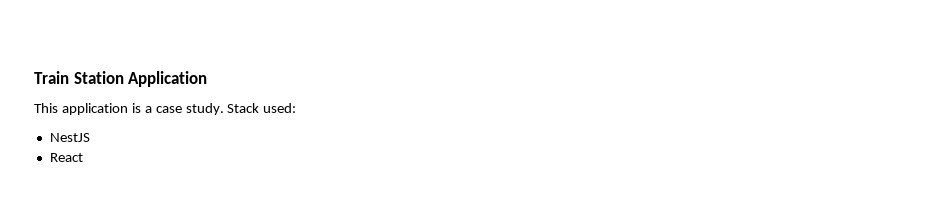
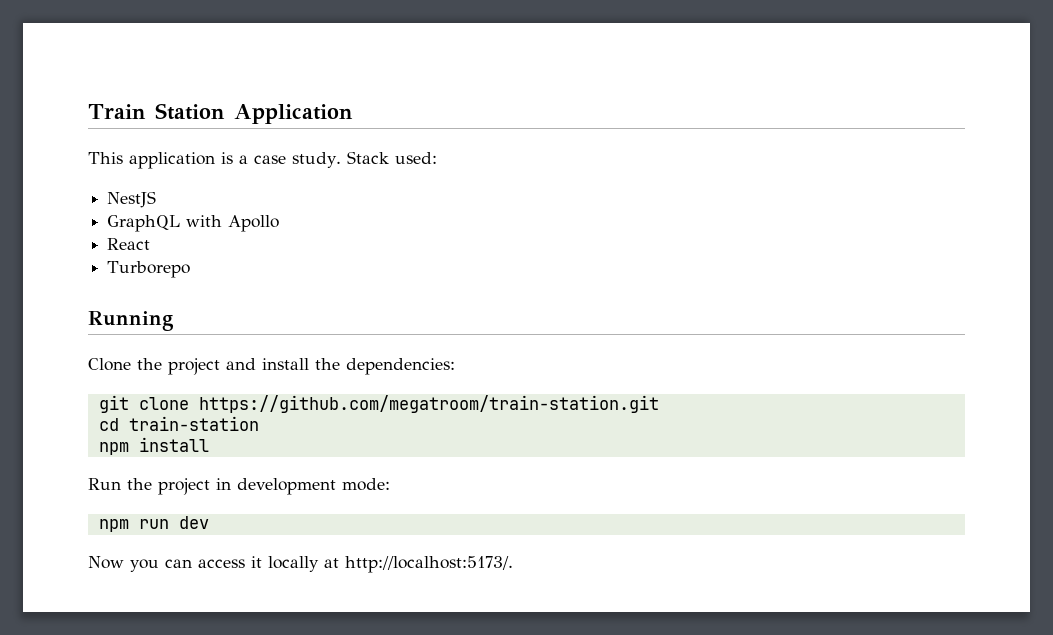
[49,153,83,162] React -> [107,215,280,232] [107,238,151,250] [107,261,191,278] [88,311,174,331] [88,358,455,375] [98,395,659,413] [98,416,259,431] [98,437,209,455] [88,478,390,495] [98,516,209,532] [88,556,513,573] GraphQL with Apollo // React // Turborepo // Running // Clone the project and install the dependencies: // git clone https://github.com/megatroom/train-station.git // cd train-station // npm install // Run the project in development mode: // npm run dev // Now you can access it locally at http://localhost:5173/.

